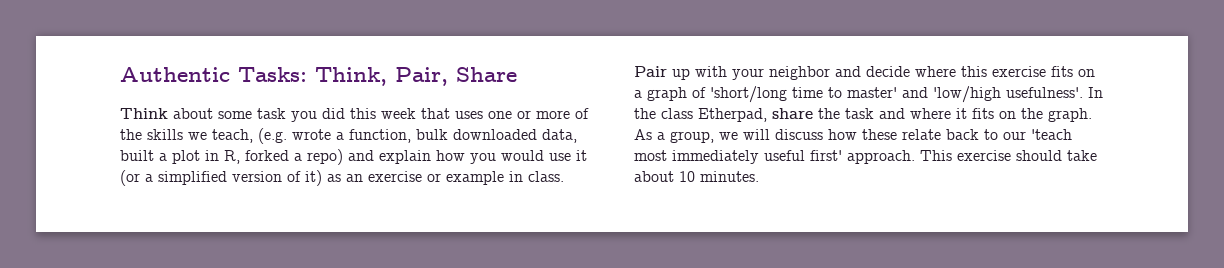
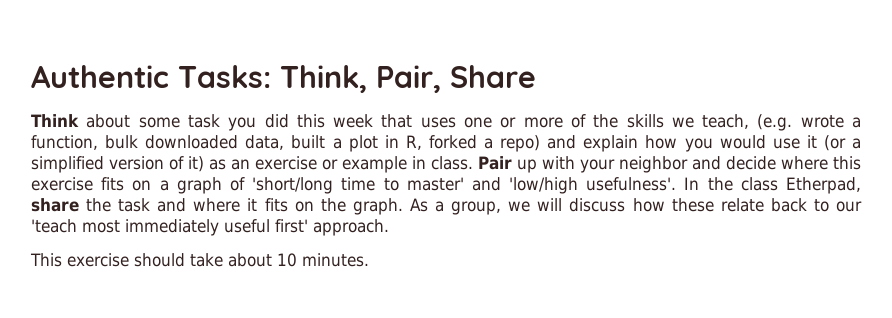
(915, 157) none -> (389, 227) //

